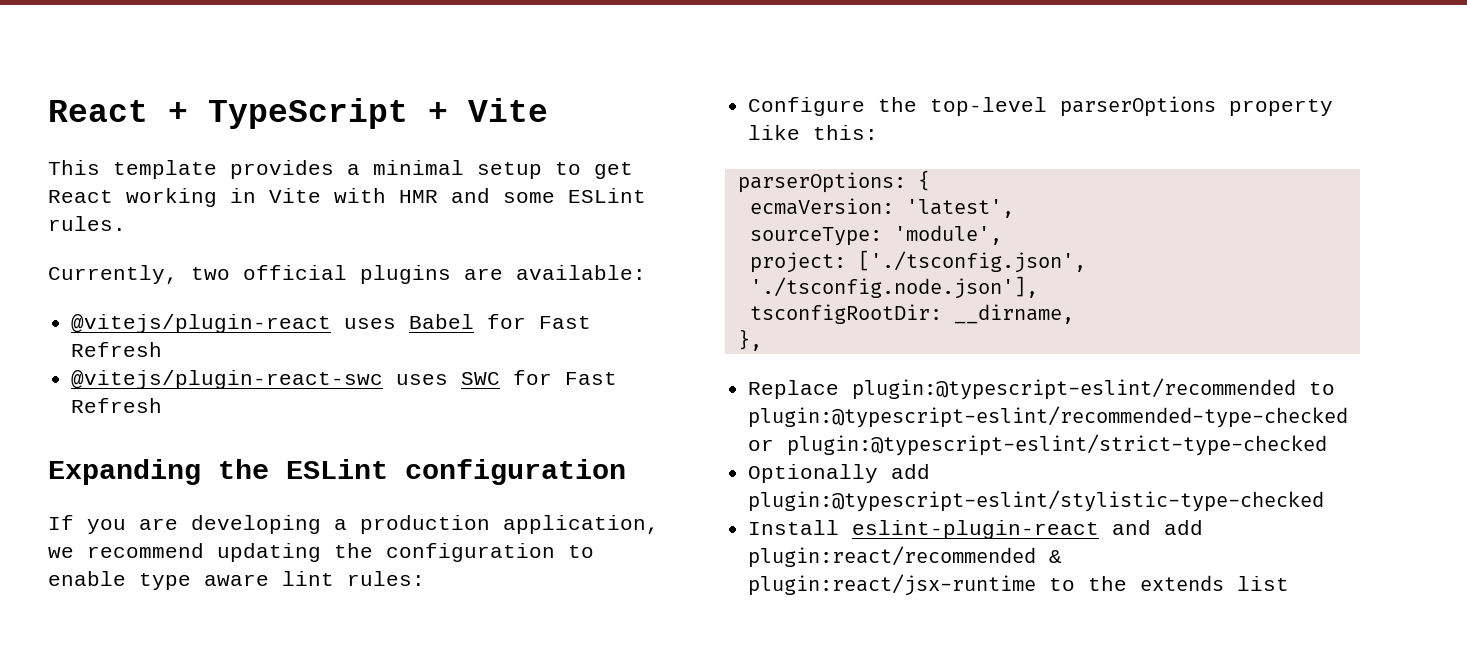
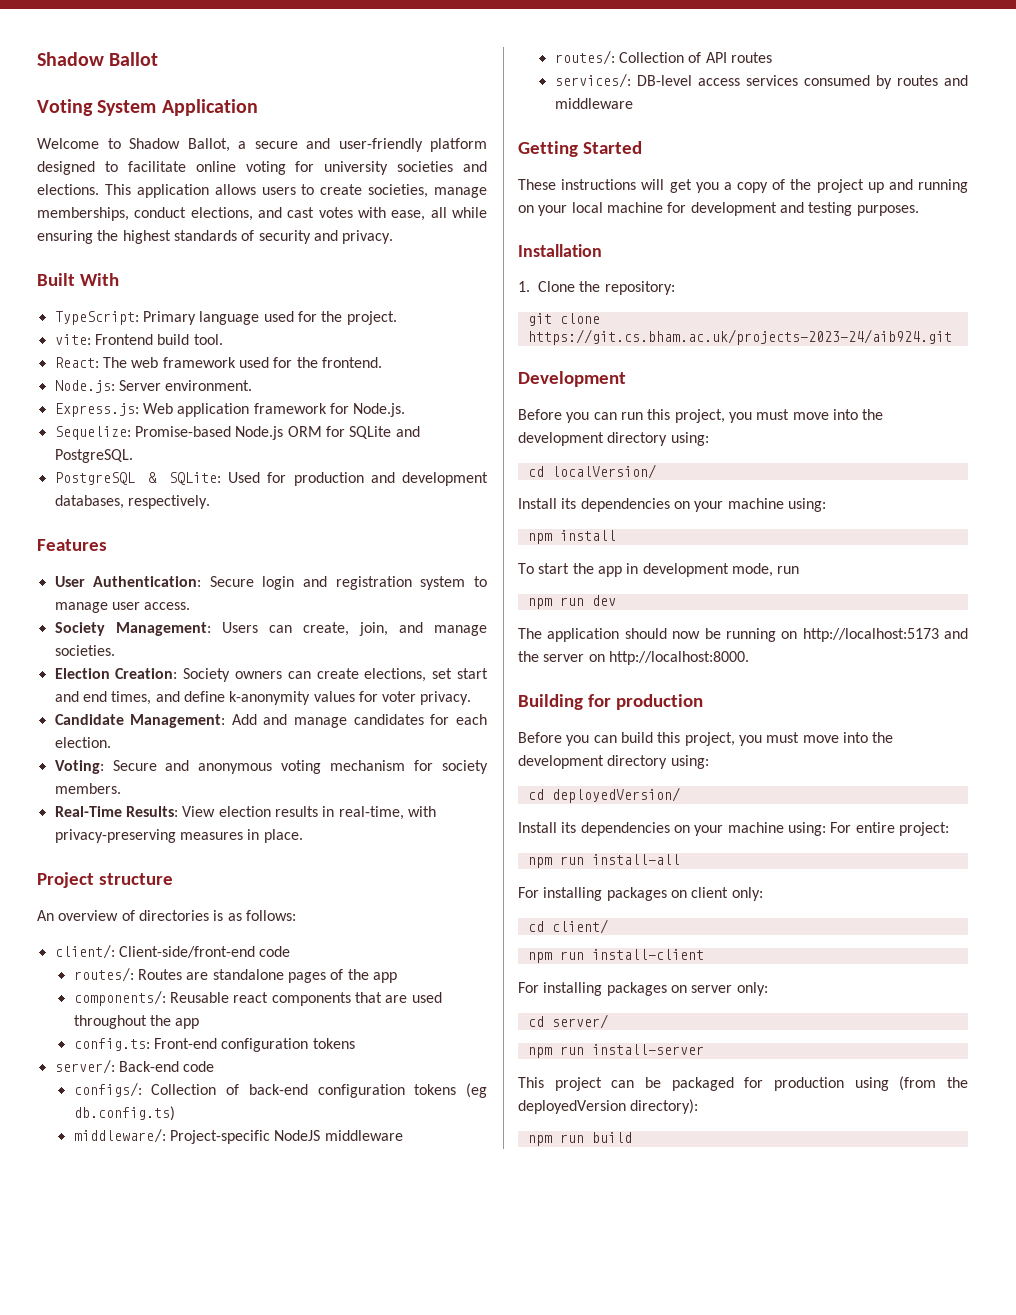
[48,98,548,129] [48,160,633,179] [48,188,646,207] [48,216,126,231] [48,265,646,284] [71,314,592,333] [71,342,163,357] [71,370,618,389] [71,398,163,413] [48,459,626,485] [48,515,659,534] [48,543,594,562] [48,571,425,590] [748,96,1334,117] [748,125,879,140] [737,170,930,193] [749,198,1014,218] [749,225,1002,246] [749,250,1086,273] [749,276,1038,299] [749,304,1074,324] [737,329,762,351] [748,378,1336,400] [748,406,1349,428] [748,434,1328,456] [748,464,931,483] [748,490,1325,512] [748,520,1204,539] [748,546,1063,568] [748,574,1290,596] React + TypeScript + Vite // This template provides a minimal setup to get React working in Vite with HMR and some ESLint rules. // Currently, two official plugins are available: // @vitejs/plugin-react uses Babel for Fast Refresh // @vitejs/plugin-react-swc uses SWC for Fast Refresh // Expanding the ESLint configuration // If you are developing a production application, we recommend updating the configuration to enable type aware lint rules: // Configure the top-level parserOptions property like this: // parserOptions: { // ecmaVersion: 'latest', // sourceType: 'module', // project: ['./tsconfig.json', './tsconfig.node.json'], // tsconfigRootDir: __dirname, // }, // Replace plugin:@typescript-eslint/recommended to plugin:@typescript-eslint/recommended-type-checked or plugin:@typescript-eslint/strict-type-checked // Optionally add plugin:@typescript-eslint/stylistic-type-checked // Install eslint-plugin-react and add plugin:react/recommended & plugin:react/jsx-runtime to the extends list -> [37,52,159,66] [37,99,258,116] [37,138,487,152] [37,161,487,175] [37,184,487,198] [37,207,487,221] [37,230,394,244] [37,273,119,286] [54,311,397,325] [54,334,223,345] [54,357,382,368] [54,380,253,393] [54,403,406,417] [54,426,420,440] [54,449,133,463] [54,472,489,486] [54,495,210,509] [37,539,107,551] [54,576,487,590] [54,602,191,613] [54,622,488,636] [54,645,115,656] [54,668,489,682] [54,691,472,705] [54,714,487,728] [54,737,111,748] [54,760,488,774] [54,783,121,794] [54,806,436,820] [54,829,303,843] [37,872,173,888] [37,910,296,921] [54,944,291,959] [73,967,397,983] [73,990,442,1006] [73,1015,200,1029] [73,1038,355,1052] [54,1059,215,1074] [73,1082,488,1098] [73,1106,175,1121] [73,1128,403,1144] [554,50,772,65] [554,73,968,89] [554,98,633,109] [518,141,642,157] [518,179,968,193] [518,202,919,216] [518,244,602,257] [518,281,675,295] [527,313,600,326] [527,329,952,345] [518,371,626,387] [518,409,884,423] [518,432,709,446] [527,464,656,479] [518,498,826,512] [527,530,616,544] [518,563,800,577] [527,595,616,609] [518,628,968,642] [518,651,749,665] [518,694,703,710] [518,732,894,746] [518,755,709,769] [527,787,680,803] [518,822,949,836] [527,854,680,868] [518,887,763,901] [527,919,608,934] [527,949,704,963] [518,982,768,996] [527,1014,608,1029] [527,1044,704,1058] [518,1076,968,1091] [518,1099,699,1114] [527,1132,632,1146] Shadow Ballot // Voting System Application // Welcome to Shadow Ballot, a secure and user-friendly platform designed to facilitate online voting for university societies and elections. This application allows users to create societies, manage memberships, conduct elections, and cast votes with ease, all while ensuring the highest standards of security and privacy. // Built With // TypeScript: Primary language used for the project. // vite: Frontend build tool. // React: The web framework used for the frontend. // Node.js: Server environment. // Express.js: Web application framework for Node.js. // Sequelize: Promise-based Node.js ORM for SQLite and PostgreSQL. // PostgreSQL & SQLite: Used for production and development databases, respectively. // Features // User Authentication: Secure login and registration system to manage user access. // Society Management: Users can create, join, and manage societies. // Election Creation: Society owners can create elections, set start and end times, and define k-anonymity values for voter privacy. // Candidate Management: Add and manage candidates for each election. // Voting: Secure and anonymous voting mechanism for society members. // Real-Time Results: View election results in real-time, with privacy-preserving measures in place. // Project structure // An overview of directories is as follows: // client/: Client-side/front-end code // routes/: Routes are standalone pages of the app // components/: Reusable react components that are used throughout the app // config.ts: Front-end configuration tokens // server/: Back-end code // configs/: Collection of back-end configuration tokens (eg db.config.ts) // middleware/: Project-specific NodeJS middleware // routes/: Collection of API routes // services/: DB-level access services consumed by routes and middleware // Getting Started // These instructions will get you a copy of the project up and running on your local machine for development and testing purposes. // Installation // 1. Clone the repository: // git clone https://git.cs.bham.ac.uk/projects-2023-24/aib924.git // Development // Before you can run this project, you must move into the development directory using: // cd localVersion/ // Install its dependencies on your machine using: // npm install // To start the app in development mode, run // npm run dev // The application should now be running on http://localhost:5173 and the server on http://localhost:8000. // Building for production // Before you can build this project, you must move into the development directory using: // cd deployedVersion/ // Install its dependencies on your machine using: For entire project: // npm run install-all // For installing packages on client only: // cd client/ // npm run install-client // For installing packages on server only: // cd server/ // npm run install-server // This project can be packaged for production using (from the deployedVersion directory): // npm run build

